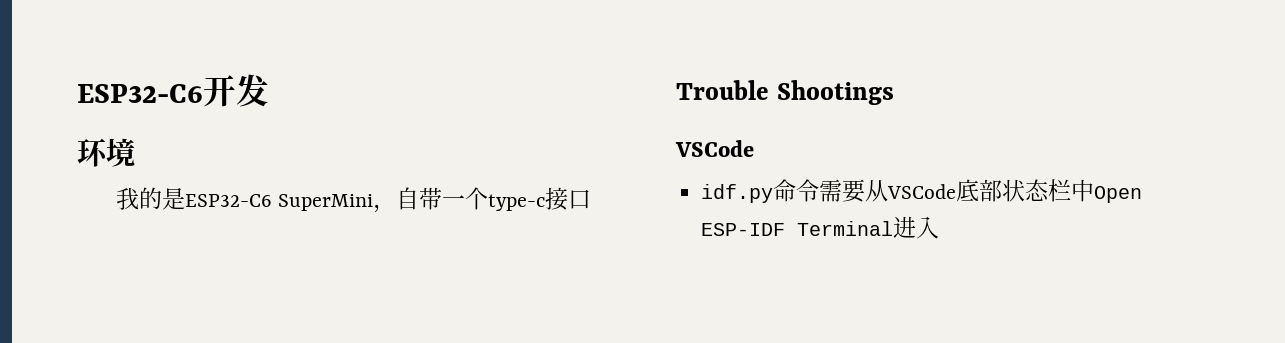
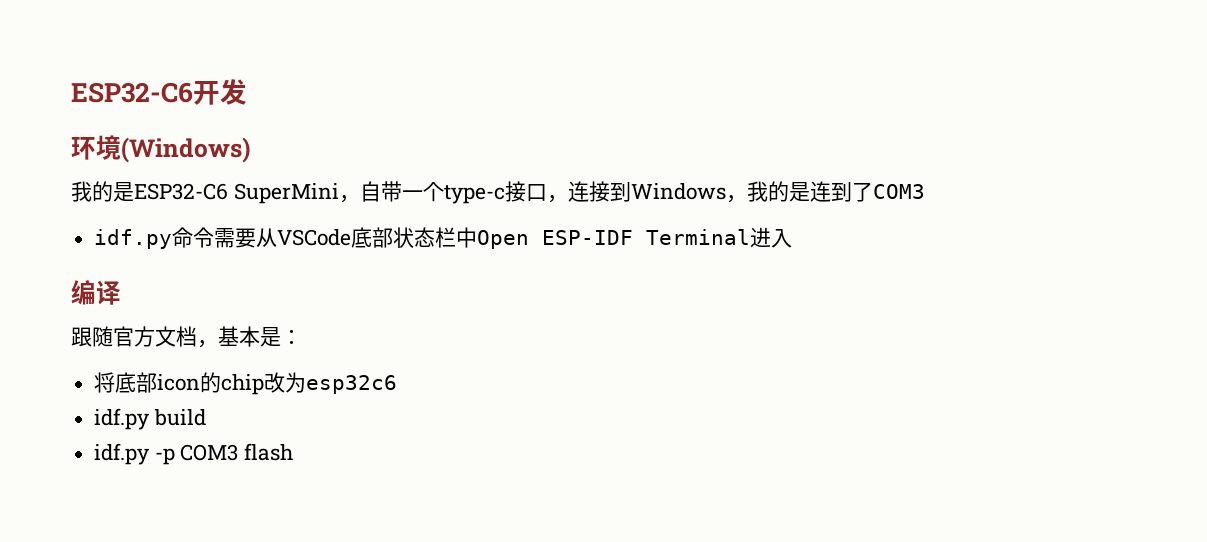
(135, 152) none -> [121,137,251,163] (Windows)
[676,80,894,105] [675,140,754,157] // Trouble Shootings // VSCode -> [546,181,925,203] ，连接到Windows，我的是连到了COM3
(940, 227) none -> [71,280,121,305] [71,326,302,348] [94,372,398,395] [94,408,206,430] [94,443,294,465] // 编译 // 跟随官方文档，基本是： // 将底部icon的chip改为esp32c6 // idf.py build // idf.py -p COM3 flash

